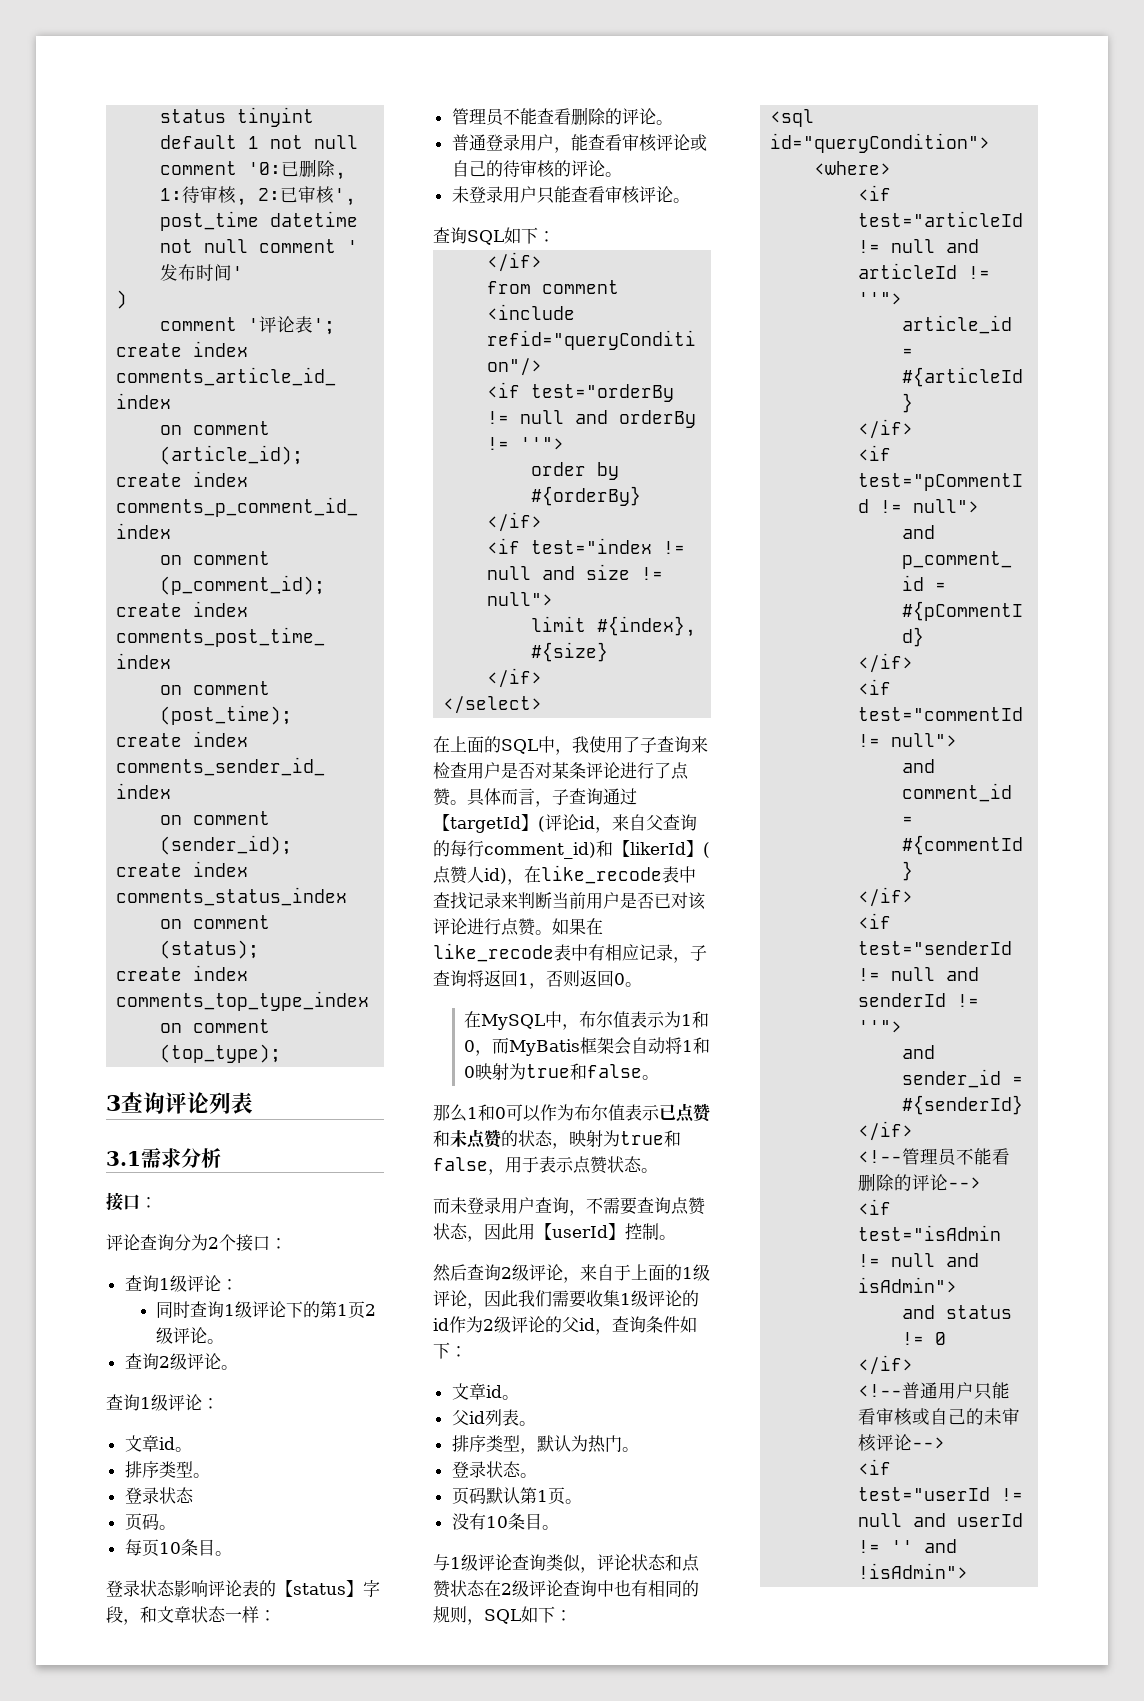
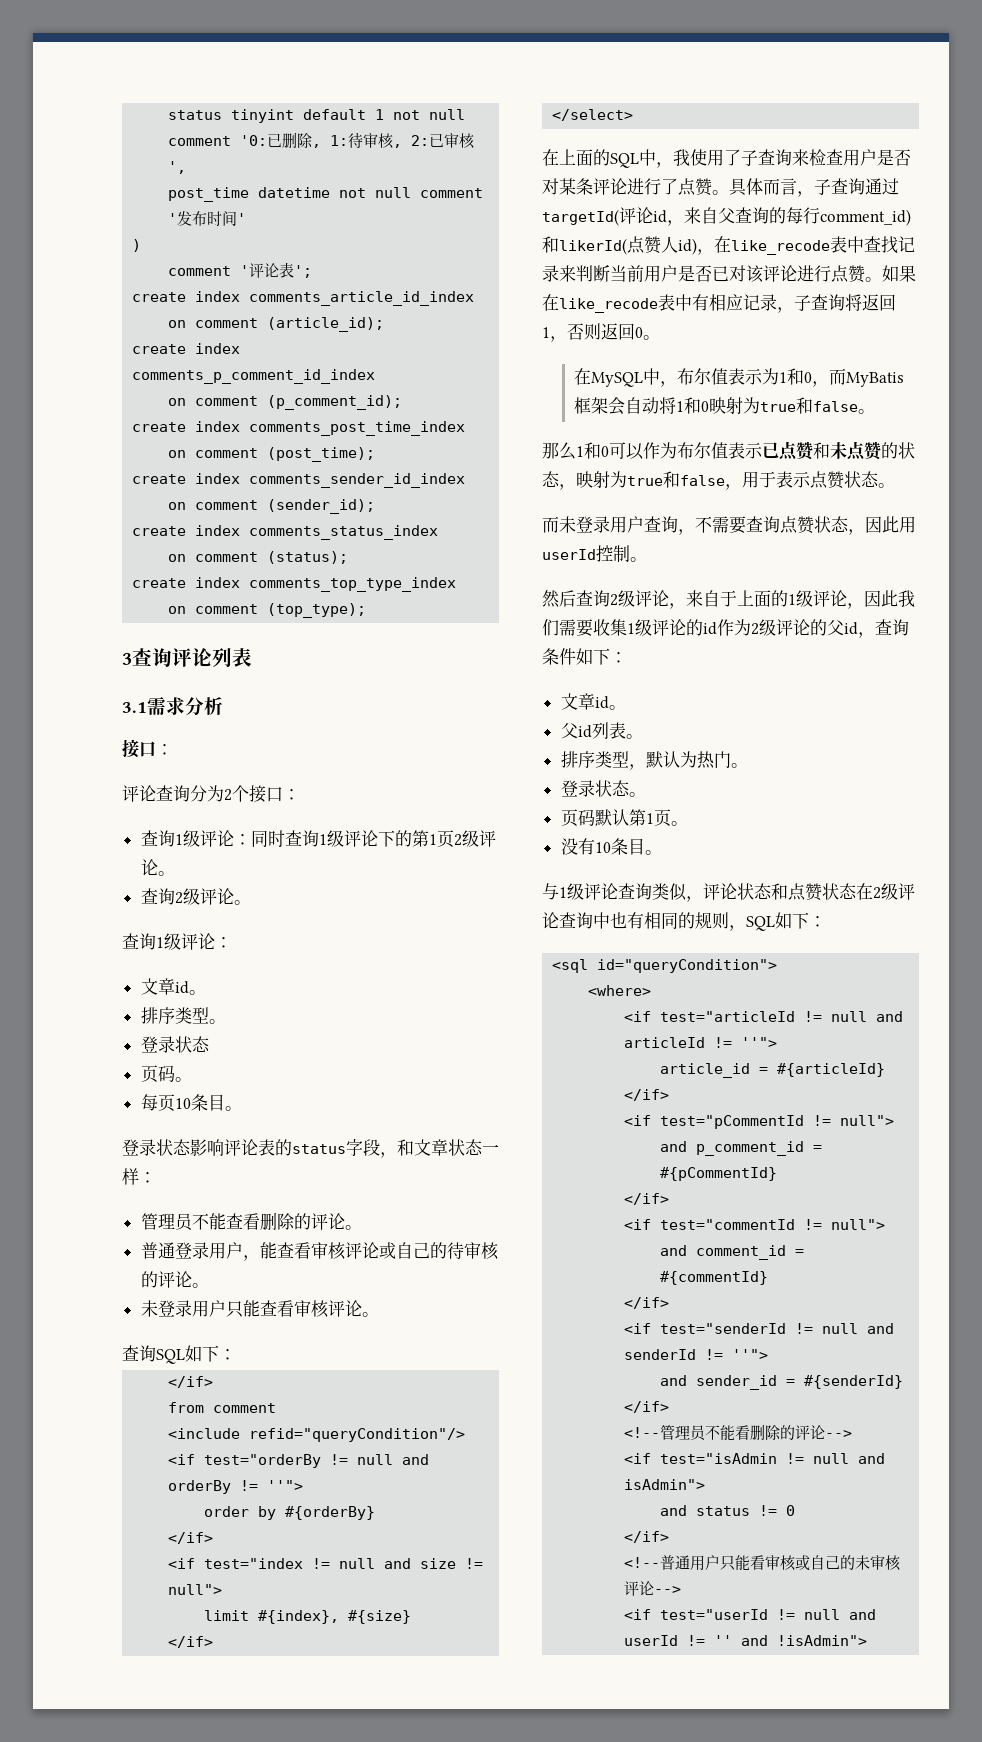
(238, 1284) // -> (251, 839) none
[276,1580,363,1597] 【status】 -> [292,1144,346,1154] status
[433,814,545,833] 【targetId】( -> [542,209,619,226] targetId(
[613,840,710,858] 【likerId】( -> [559,238,627,255] likerId(
[535,1223,625,1240] 【userId】 -> [542,549,596,560] userId

